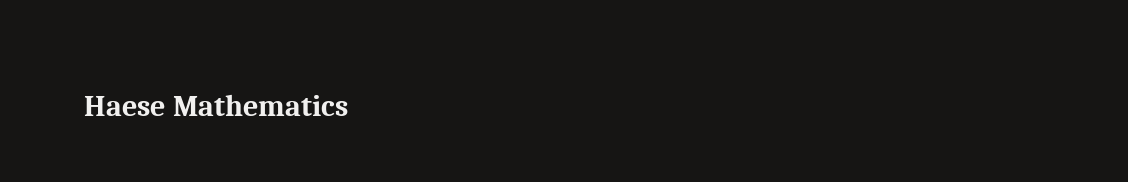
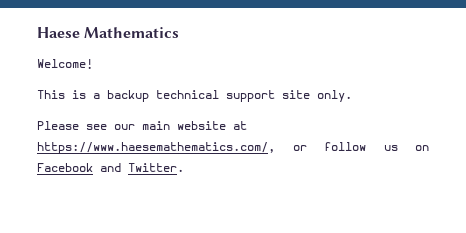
(348, 105) none -> [37,59,93,69] [37,90,352,102] [37,121,247,130] [37,142,429,154] [37,163,184,172] // Welcome! // This is a backup technical support site only. // Please see our main website at https://www.haesemathematics.com/, or follow us on Facebook and Twitter.

